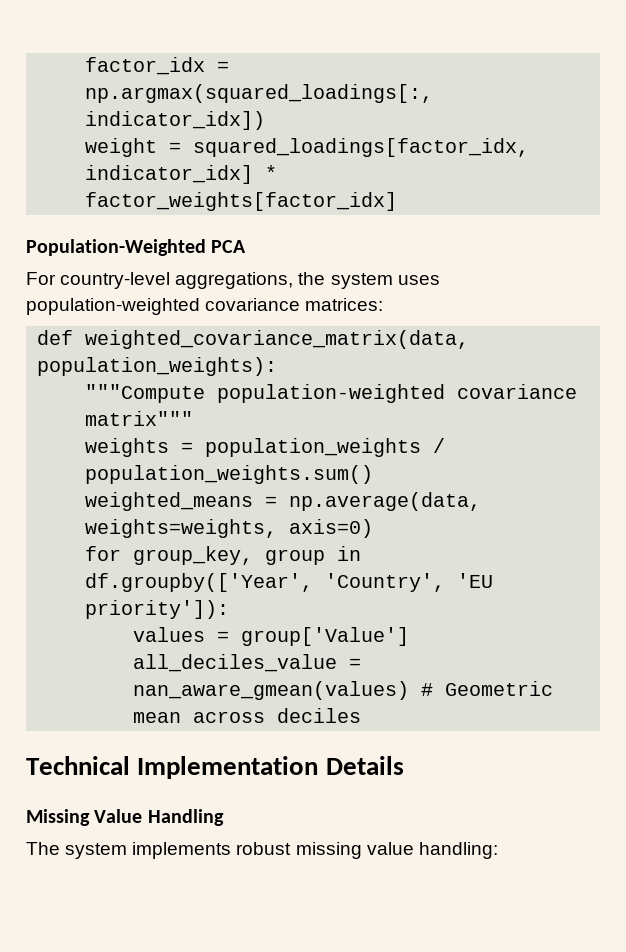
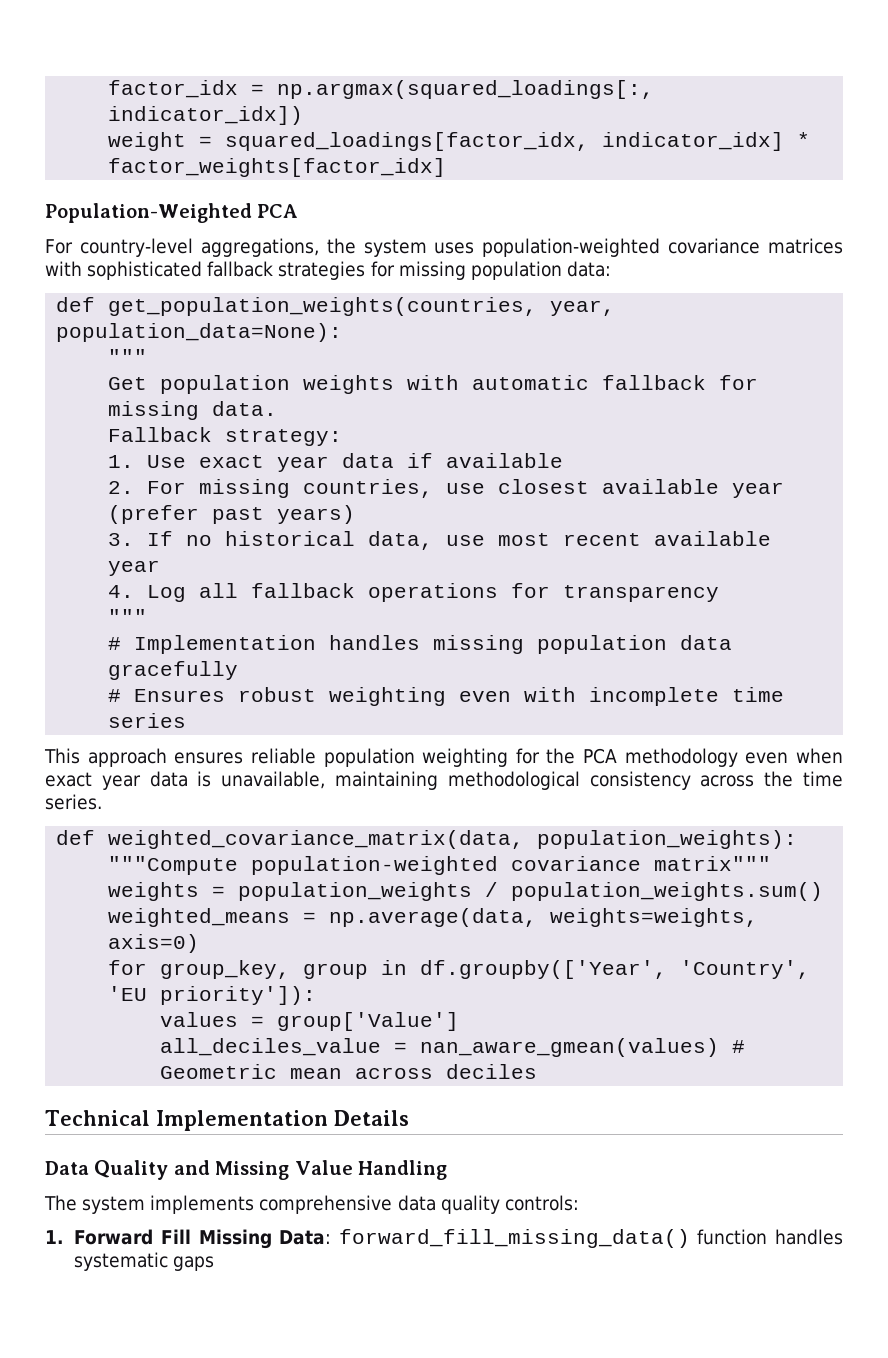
[305,298,384,311] matrices: -> [768,238,843,254] [45,261,611,280] [56,297,616,316] [56,323,343,342] [108,349,148,364] [108,375,759,394] [108,401,278,420] [108,427,343,446] [108,453,564,472] [108,479,785,498] [108,505,356,524] [108,531,772,550] [108,560,161,576] [108,583,720,602] [108,609,148,624] [108,635,733,654] [108,661,239,680] [108,687,785,706] [108,713,187,728] [44,748,843,767] [45,771,843,790] [45,794,102,810] matrices with sophisticated fallback strategies for missing population data: // def get_population_weights(countries, year, population_data=None): // """ // Get population weights with automatic fallback for missing data. // Fallback strategy: // 1. Use exact year data if available // 2. For missing countries, use closest available year (prefer past years) // 3. If no historical data, use most recent available year // 4. Log all fallback operations for transparency // """ // # Implementation handles missing population data gracefully // # Ensures robust weighting even with incomplete time series // This approach ensures reliable population weighting for the PCA methodology even when exact year data is unavailable, maintaining methodological consistency across the time series.
(404, 765) none -> [45,1160,210,1180] Data Quality and
[236,842,498,859] robust missing value handling: -> [259,1195,579,1214] [45,1229,843,1249] [73,1252,214,1271] comprehensive data quality controls: // 1. Forward Fill Missing Data: forward_fill_missing_data() function handles systematic gaps

